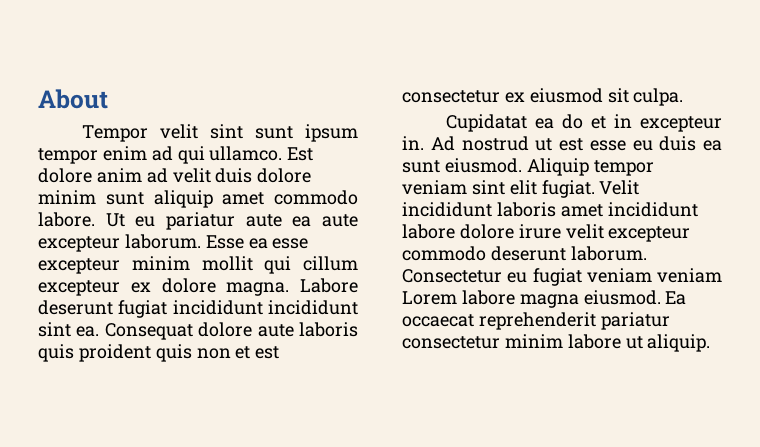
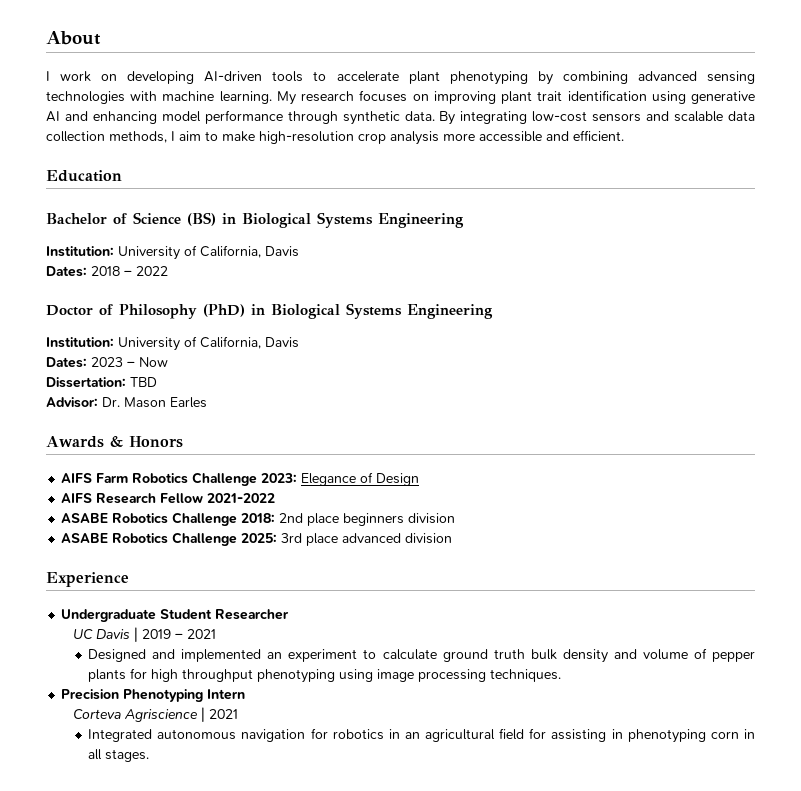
[82,124,358,142] [38,146,314,164] [38,168,312,183] [38,190,358,208] [38,212,359,230] [38,234,309,252] [38,256,358,274] [38,278,358,296] [38,300,358,318] [38,322,358,340] [38,344,280,362] [402,88,684,106] [446,114,722,132] [402,136,722,151] [402,158,654,176] [402,180,640,198] [402,202,698,217] [402,224,691,242] [402,246,647,261] [402,268,722,286] [402,290,687,308] [402,312,670,330] [402,334,711,352] Tempor velit sint sunt ipsum tempor enim ad qui ullamco. Est dolore anim ad velit duis dolore minim sunt aliquip amet commodo labore. Ut eu pariatur aute ea aute excepteur laborum. Esse ea esse excepteur minim mollit qui cillum excepteur ex dolore magna. Labore deserunt fugiat incididunt incididunt sint ea. Consequat dolore aute laboris quis proident quis non et est consectetur ex eiusmod sit culpa. // Cupidatat ea do et in excepteur in. Ad nostrud ut est esse eu duis ea sunt eiusmod. Aliquip tempor veniam sint elit fugiat. Velit incididunt laboris amet incididunt labore dolore irure velit excepteur commodo deserunt laborum. Consectetur eu fugiat veniam veniam Lorem labore magna eiusmod. Ea occaecat reprehenderit pariatur consectetur minim labore ut aliquip. -> [46,71,756,85] [46,90,756,105] [46,110,756,125] [46,130,624,145] [46,170,122,182] [46,212,464,228] [46,245,299,260] [46,266,168,277] [46,303,493,319] [46,336,299,351] [46,357,168,368] [46,377,157,388] [46,397,207,408] [46,436,183,448] [61,472,420,486] [61,493,276,504] [61,512,456,526] [61,532,453,546] [46,572,129,587] [61,609,290,622] [72,627,216,642] [88,648,756,663] [88,668,562,683] [61,689,246,702] [72,707,238,722] [88,728,756,743] [88,749,150,762] I work on developing AI-driven tools to accelerate plant phenotyping by combining advanced sensing technologies with machine learning. My research focuses on improving plant trait identification using generative AI and enhancing model performance through synthetic data. By integrating low-cost sensors and scalable data collection methods, I aim to make high-resolution crop analysis more accessible and efficient. // Education // Bachelor of Science (BS) in Biological Systems Engineering // Institution: University of California, Davis // Dates: 2018 – 2022 // Doctor of Philosophy (PhD) in Biological Systems Engineering // Institution: University of California, Davis // Dates: 2023 – Now // Dissertation: TBD // Advisor: Dr. Mason Earles // Awards & Honors // AIFS Farm Robotics Challenge 2023: Elegance of Design // AIFS Research Fellow 2021-2022 // ASABE Robotics Challenge 2018: 2nd place beginners division // ASABE Robotics Challenge 2025: 3rd place advanced division // Experience // Undergraduate Student Researcher // UC Davis | 2019 – 2021 // Designed and implemented an experiment to calculate ground truth bulk density and volume of pepper plants for high throughput phenotyping using image processing techniques. // Precision Phenotyping Intern // Corteva Agriscience | 2021 // Integrated autonomous navigation for robotics in an agricultural field for assisting in phenotyping corn in all stages.

